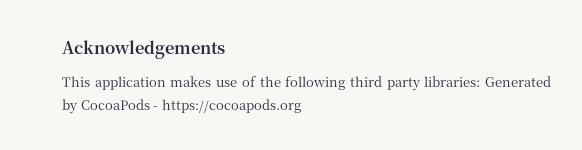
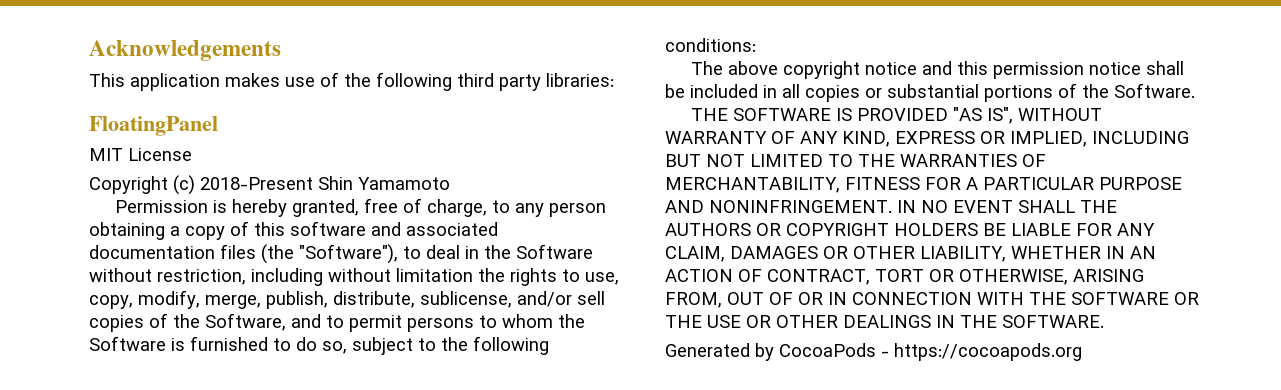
(481, 81) none -> [89,116,218,136] [89,148,192,161] [89,175,450,195] [115,198,607,217] [89,221,498,240] [89,244,593,264] [89,268,619,286] [89,290,605,309] [89,313,585,332] [89,336,549,355] [665,38,756,52] [691,61,1185,79] [665,83,1195,102] [691,107,1103,124] [665,131,1189,147] [665,154,1046,167] [665,177,1182,193] [665,200,1117,213] [665,223,1155,236] [665,246,1156,262] [665,269,1144,285] [665,292,1199,308] [665,315,1104,328] // FloatingPanel // MIT License // Copyright (c) 2018-Present Shin Yamamoto // Permission is hereby granted, free of charge, to any person obtaining a copy of this software and associated documentation files (the "Software"), to deal in the Software without restriction, including without limitation the rights to use, copy, modify, merge, publish, distribute, sublicense, and/or sell copies of the Software, and to permit persons to whom the Software is furnished to do so, subject to the following conditions: // The above copyright notice and this permission notice shall be included in all copies or substantial portions of the Software. // THE SOFTWARE IS PROVIDED "AS IS", WITHOUT WARRANTY OF ANY KIND, EXPRESS OR IMPLIED, INCLUDING BUT NOT LIMITED TO THE WARRANTIES OF MERCHANTABILITY, FITNESS FOR A PARTICULAR PURPOSE AND NONINFRINGEMENT. IN NO EVENT SHALL THE AUTHORS OR COPYRIGHT HOLDERS BE LIABLE FOR ANY CLAIM, DAMAGES OR OTHER LIABILITY, WHETHER IN AN ACTION OF CONTRACT, TORT OR OTHERWISE, ARISING FROM, OUT OF OR IN CONNECTION WITH THE SOFTWARE OR THE USE OR OTHER DEALINGS IN THE SOFTWARE. //

